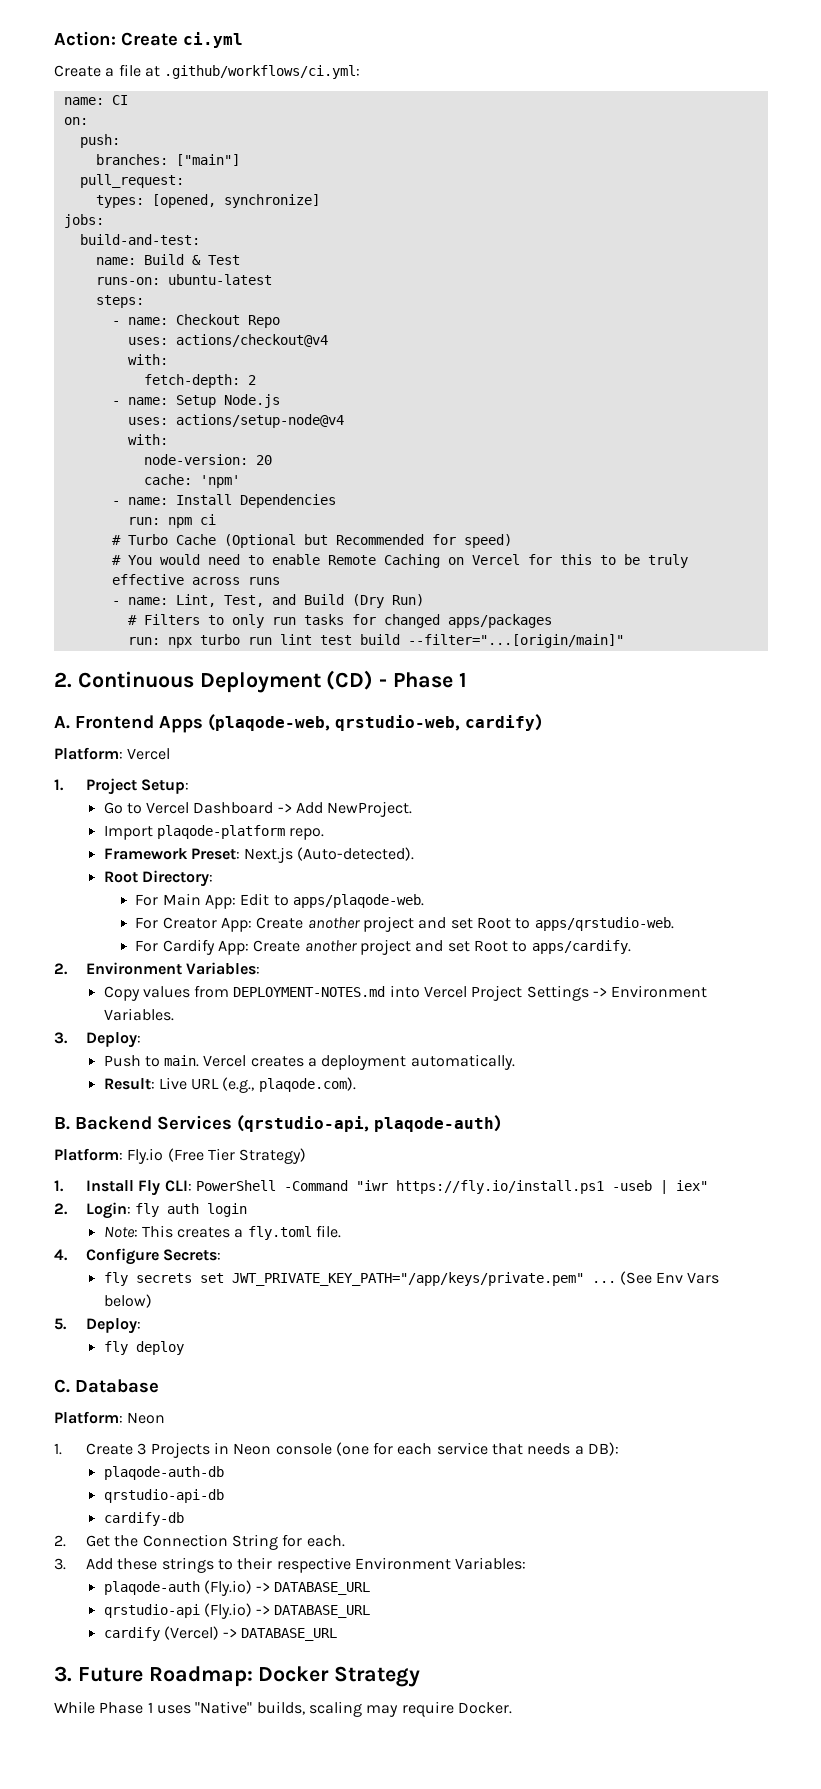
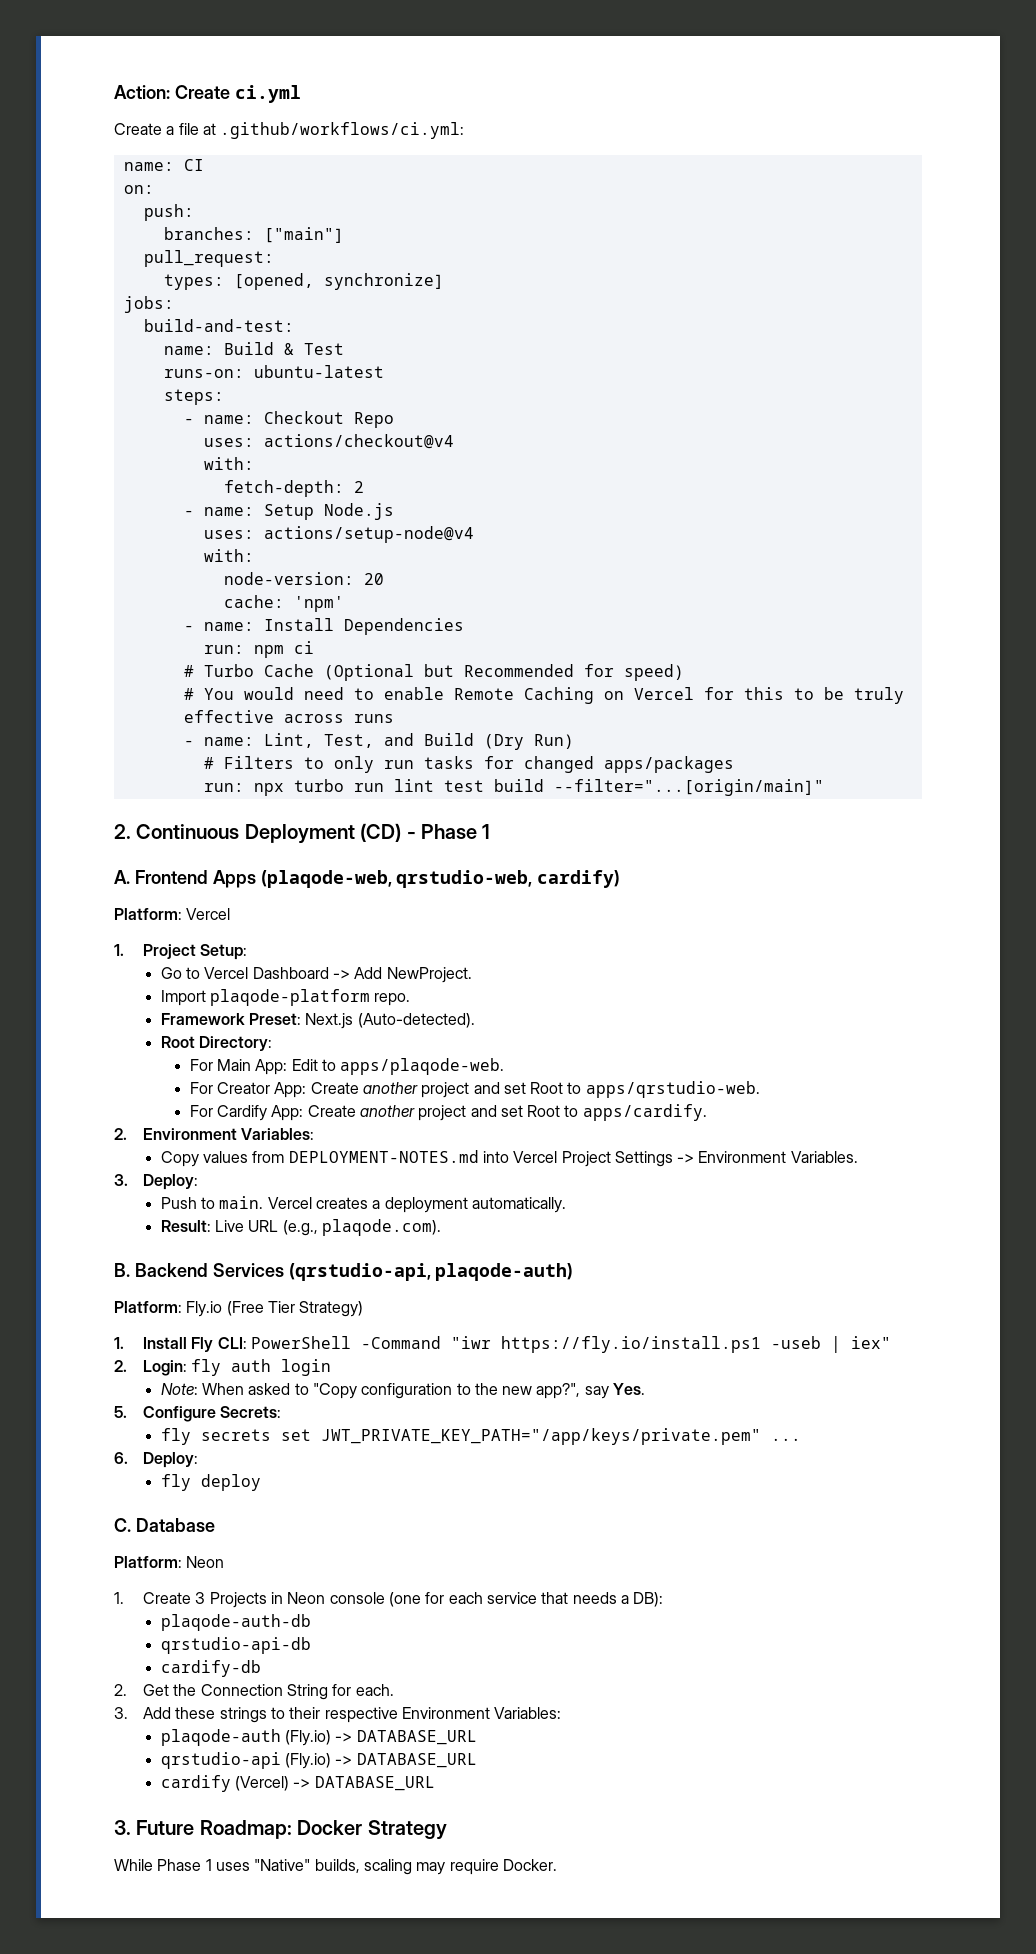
[141,1225,342,1240] [54,1249,68,1261] This creates a fly.toml file. // 4. -> [201,1383,646,1399] [114,1406,127,1418] When asked to "Copy configuration to the new app?", say Yes. // 5.
[619,1271,720,1285] [103,1294,152,1308] [54,1318,67,1330] (See Env Vars below) // 5. -> [114,1452,128,1464] // 6.

